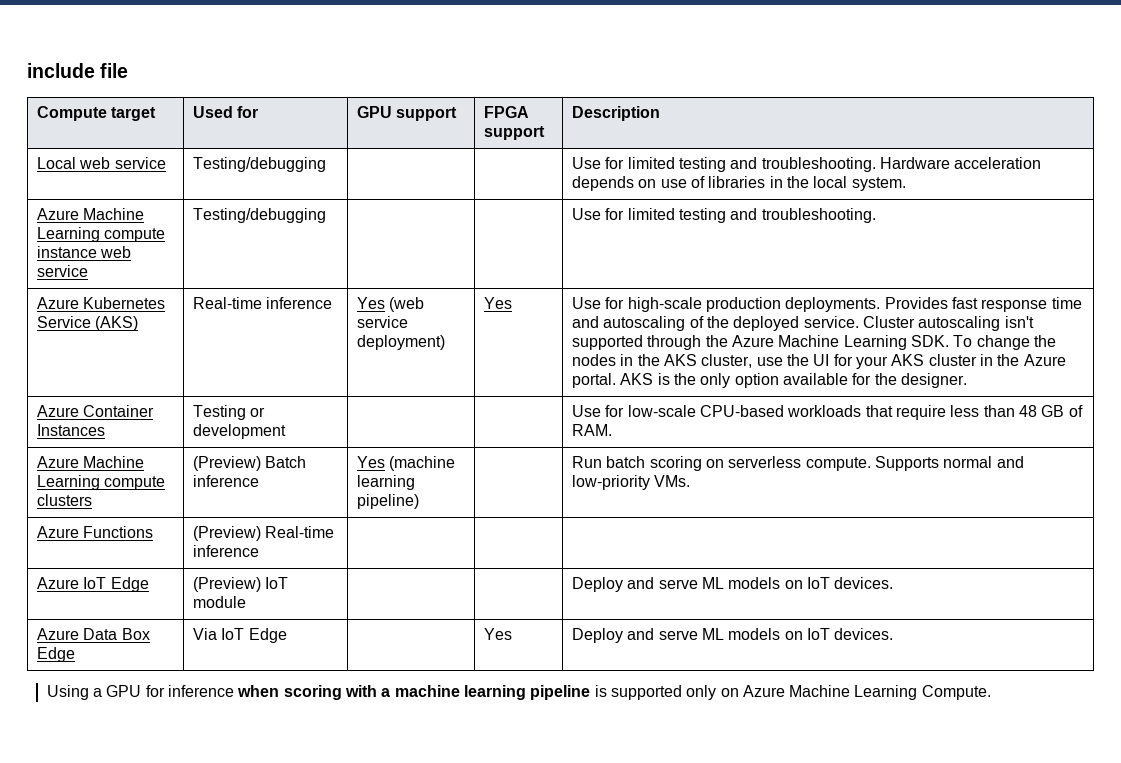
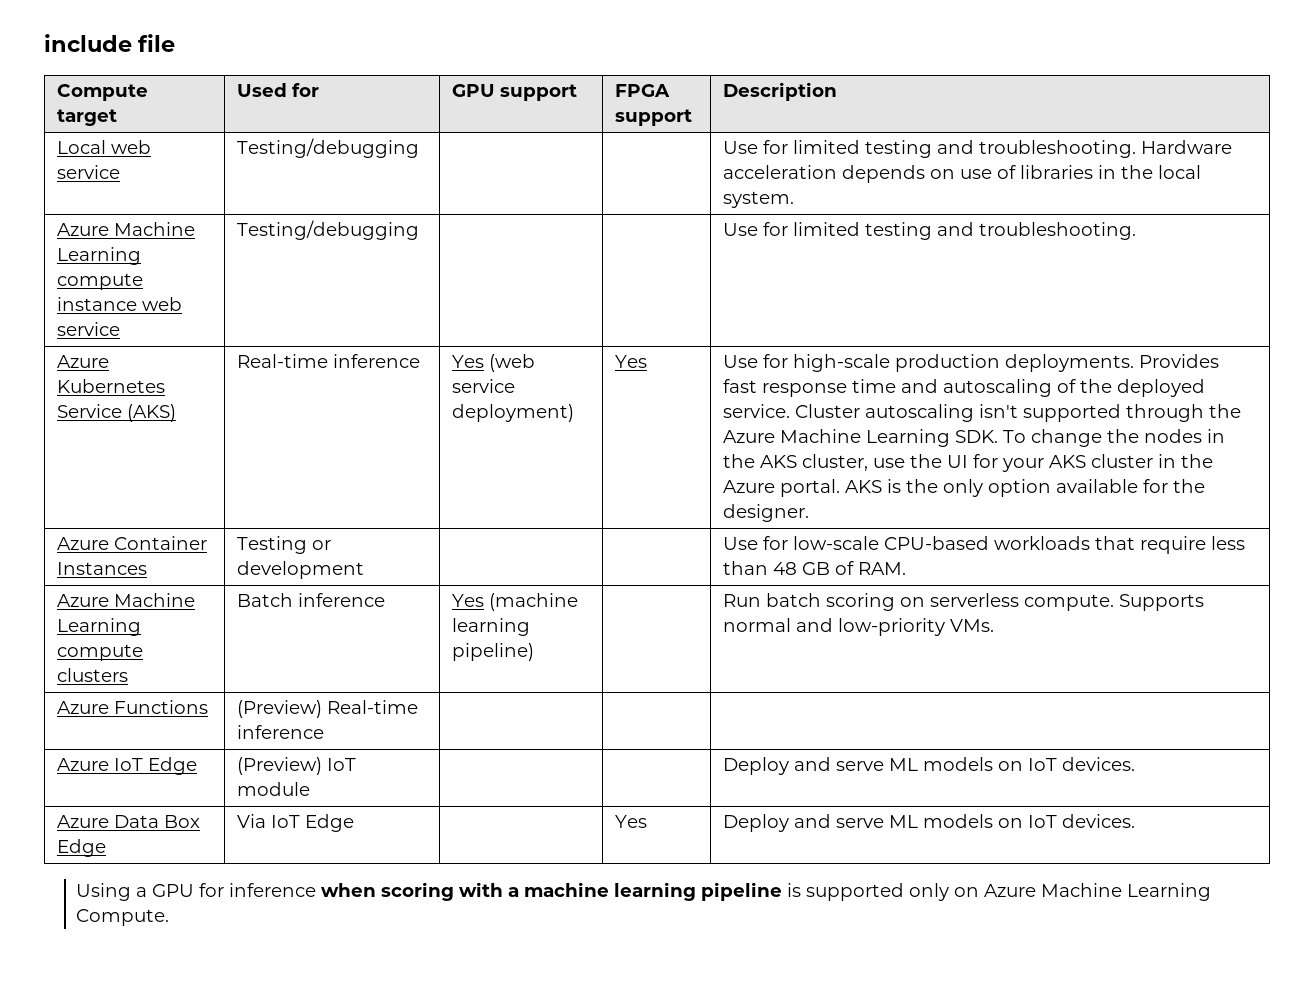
[193,456,262,471] (Preview) -> (128, 675) none

